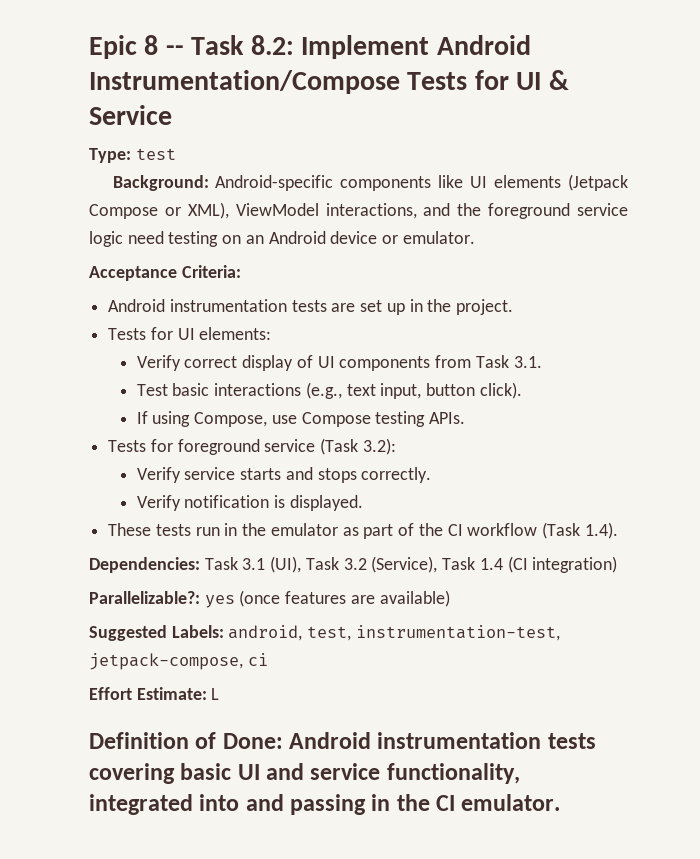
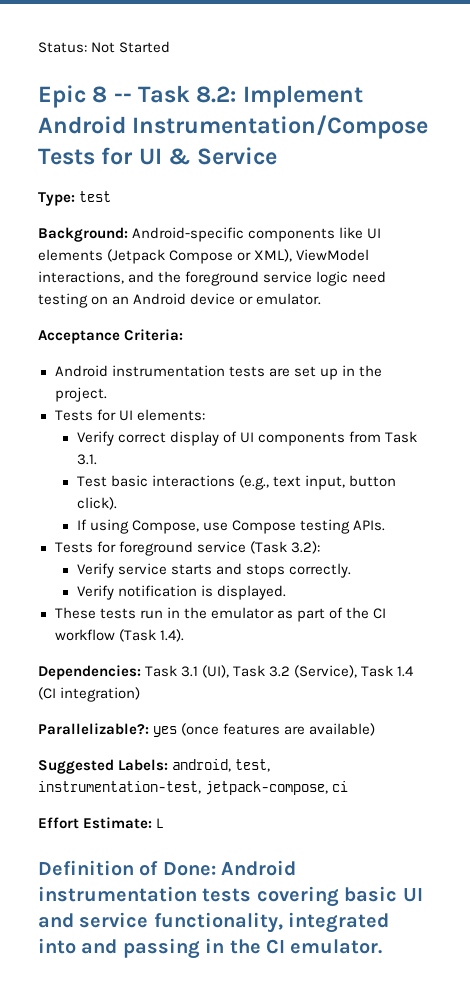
(89, 47) none -> [38,41,171,53] Status: Not Started //

